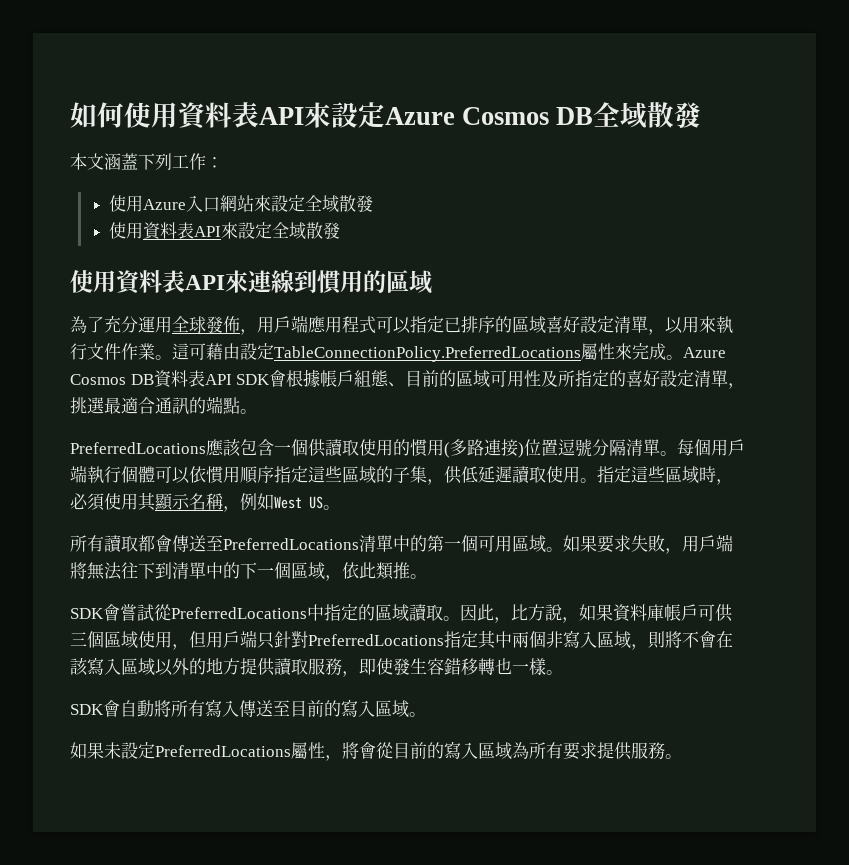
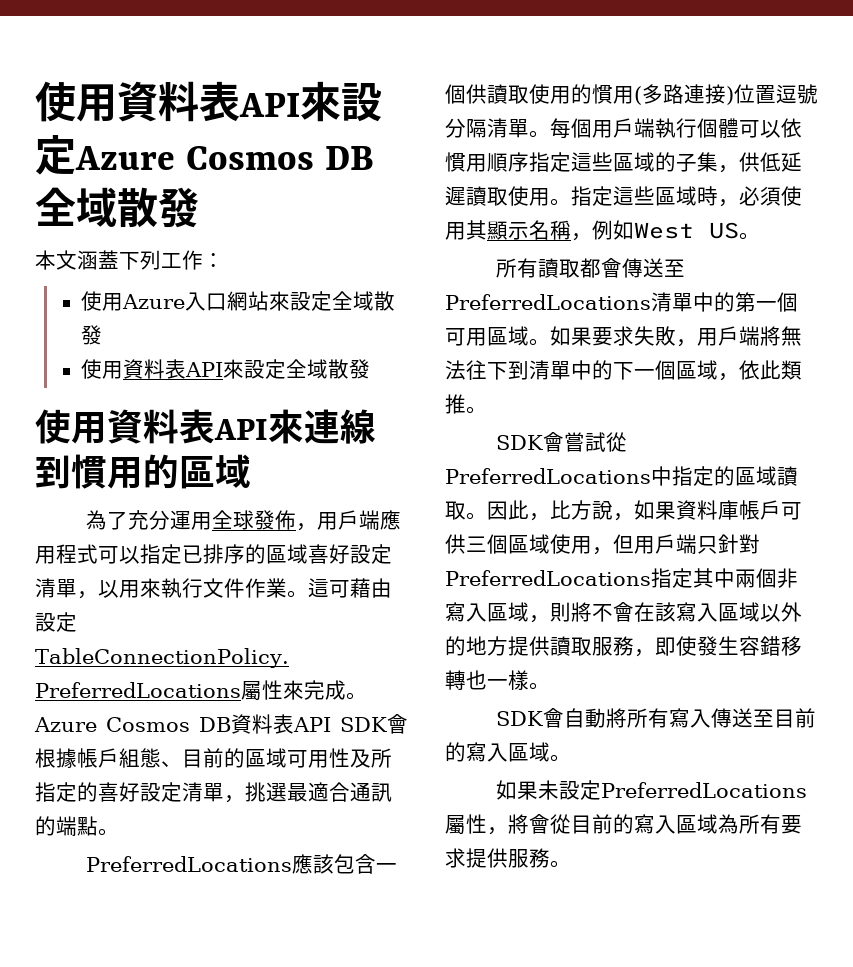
[70,102,124,128] 如何 -> (35, 101) none

